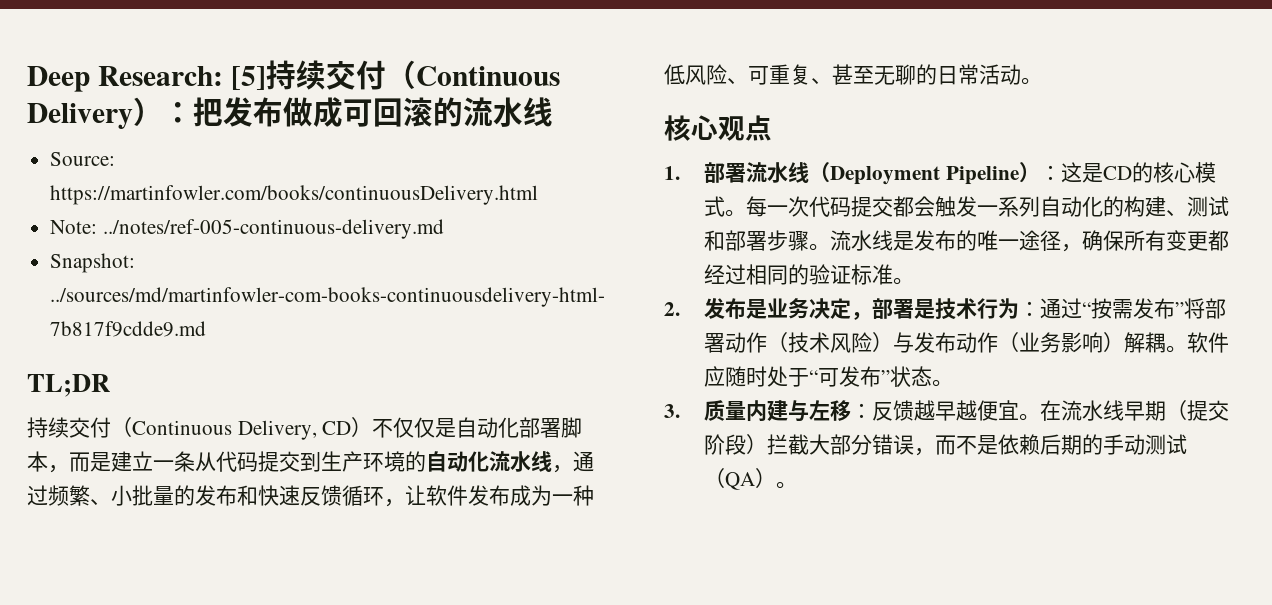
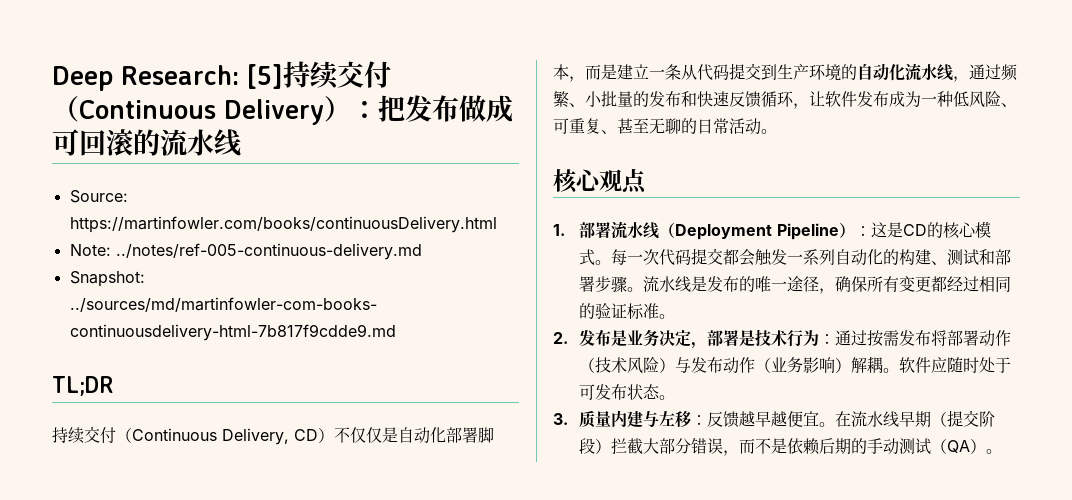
[1081,302,1091,316] “ -> (868, 338) none
[1174,302,1184,316] ” -> (932, 338) none
[808,366,890,387] “可发布” -> [579,384,628,400] 可发布

